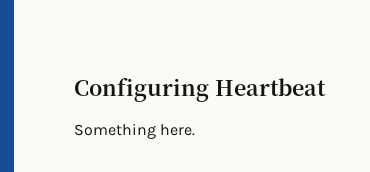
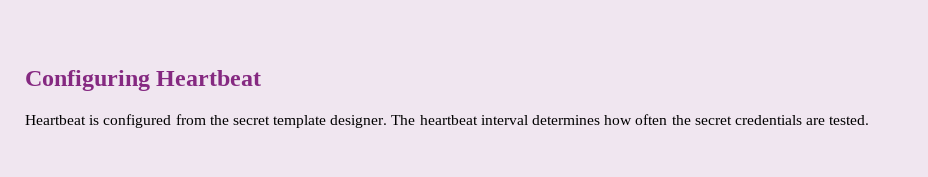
[74,123,196,139] Something here. -> [25,114,870,128] Heartbeat is configured from the secret template designer. The heartbeat interval determines how often the secret credentials are tested.

